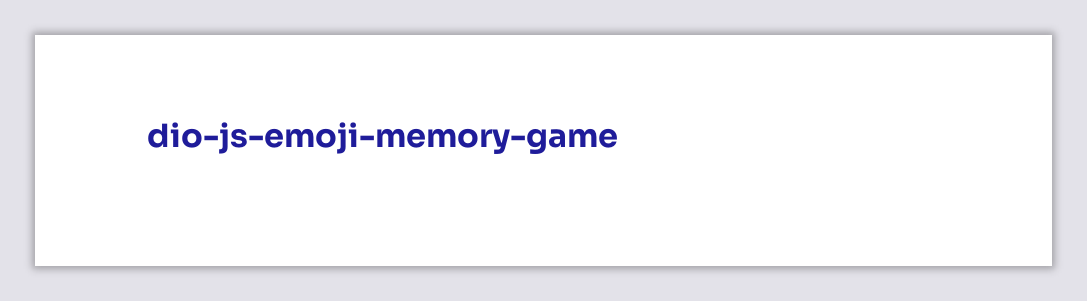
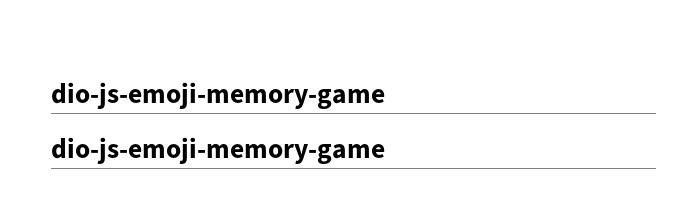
[147,122,618,154] dio-js-emoji-memory-game -> [51,82,385,109] [51,137,385,164] dio-js-emoji-memory-game // dio-js-emoji-memory-game

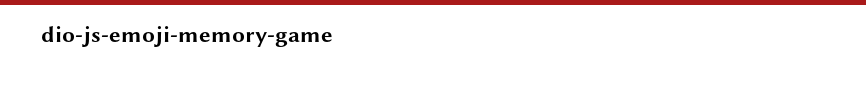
[51,82,385,109] [51,137,385,164] dio-js-emoji-memory-game // dio-js-emoji-memory-game -> [41,26,333,47] dio-js-emoji-memory-game

